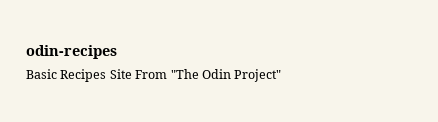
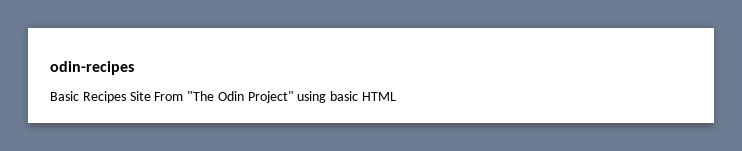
(282, 75) none -> [297,91,397,103] using basic HTML

